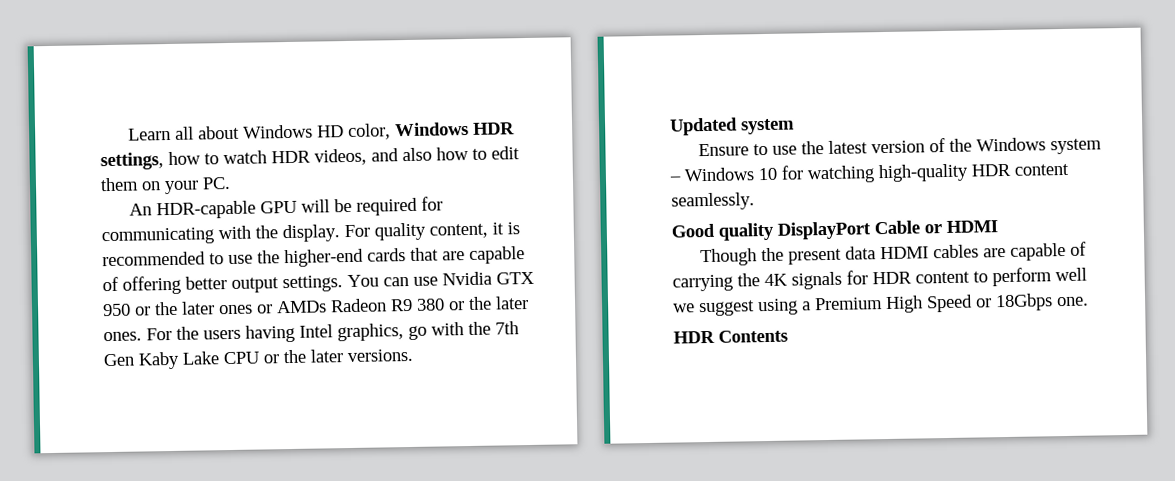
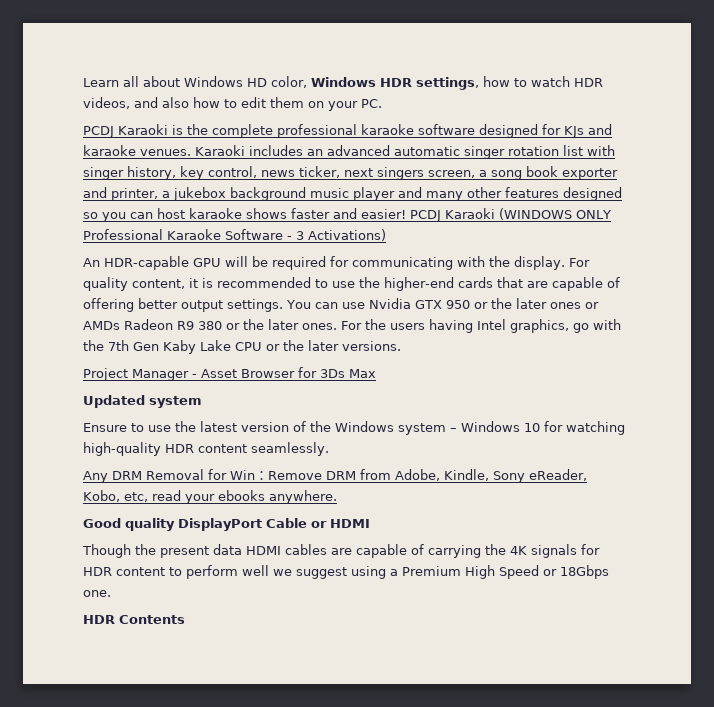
(231, 183) none -> [83,124,612,138] [83,145,615,159] [83,166,618,180] [83,187,622,201] [83,208,611,222] [83,229,386,241] // PCDJ Karaoki is the complete professional karaoke software designed for KJs and karaoke venues. Karaoki includes an advanced automatic singer rotation list with singer history, key control, news ticker, next singers screen, a song book exporter and printer, a jukebox background music player and many other features designed so you can host karaoke shows faster and easier! PCDJ Karaoki (WINDOWS ONLY Professional Karaoke Software - 3 Activations)
(413, 355) none -> [83,367,376,381] // Project Manager - Asset Browser for 3Ds Max
(755, 201) none -> [83,469,587,483] [83,490,337,504] // Any DRM Removal for Win：Remove DRM from Adobe, Kindle, Sony eReader, Kobo, etc, read your ebooks anywhere.

